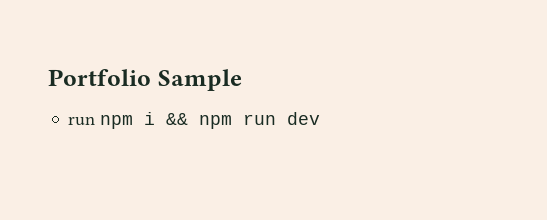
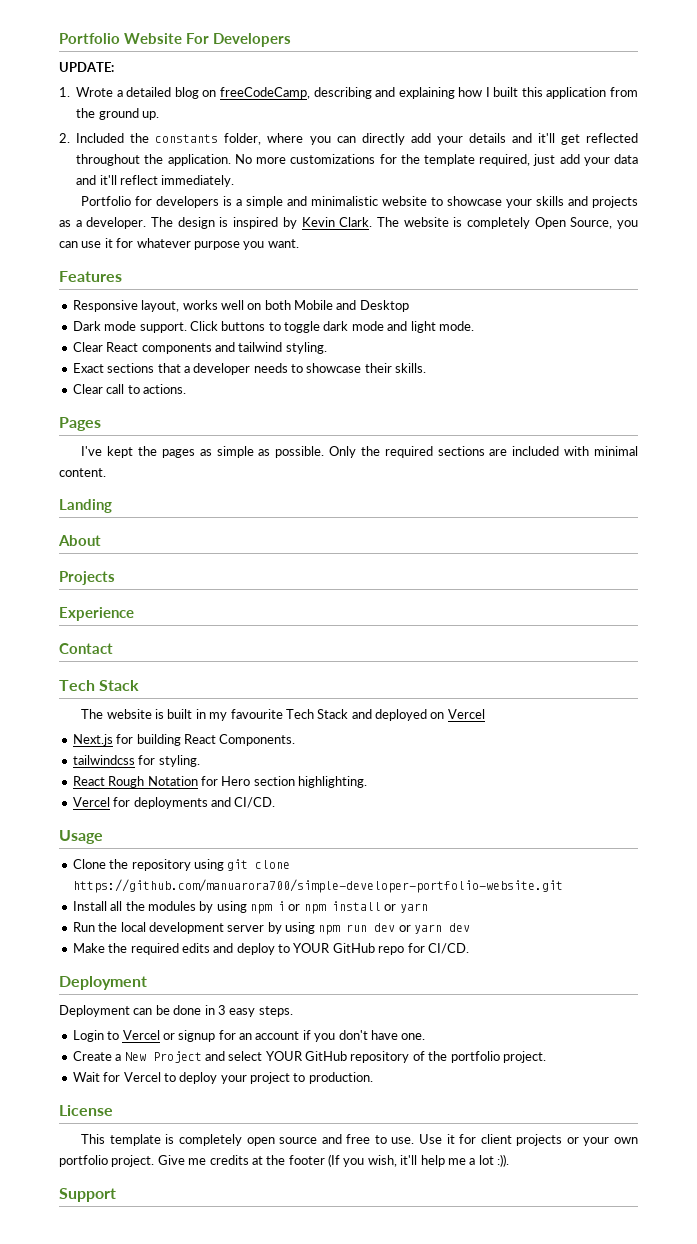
[48,69,242,91] [68,112,321,129] Portfolio Sample // run npm i && npm run dev -> [59,33,291,47] [59,62,114,72] [59,87,639,99] [76,108,159,120] [59,133,639,145] [76,154,638,166] [76,175,235,187] [81,196,638,208] [59,217,638,229] [59,238,299,250] [59,271,122,282] [72,300,409,312] [72,321,474,333] [72,342,327,354] [72,363,427,375] [72,384,186,394] [59,417,101,431] [81,446,639,458] [59,468,106,477] [59,499,112,513] [58,535,101,546] [59,571,115,585] [59,607,134,621] [59,643,113,654] [59,680,140,691] [81,709,485,721] [72,734,296,746] [72,755,200,767] [72,776,367,788] [72,797,276,809] [59,830,103,844] [72,859,291,871] [72,879,563,893] [72,901,428,914] [72,922,471,935] [72,943,469,955] [59,976,147,990] [59,1005,293,1017] [72,1030,426,1042] [72,1051,546,1063] [72,1072,373,1084] [59,1105,113,1116] [81,1134,638,1146] [59,1154,509,1167] [59,1188,116,1202] Portfolio Website For Developers // UPDATE: // 1. Wrote a detailed blog on freeCodeCamp, describing and explaining how I built this application from the ground up. // 2. Included the constants folder, where you can directly add your details and it'll get reflected throughout the application. No more customizations for the template required, just add your data and it'll reflect immediately. // Portfolio for developers is a simple and minimalistic website to showcase your skills and projects as a developer. The design is inspired by Kevin Clark. The website is completely Open Source, you can use it for whatever purpose you want. // Features // Responsive layout, works well on both Mobile and Desktop // Dark mode support. Click buttons to toggle dark mode and light mode. // Clear React components and tailwind styling. // Exact sections that a developer needs to showcase their skills. // Clear call to actions. // Pages // I've kept the pages as simple as possible. Only the required sections are included with minimal content. // Landing // About // Projects // Experience // Contact // Tech Stack // The website is built in my favourite Tech Stack and deployed on Vercel // Next.js for building React Components. // tailwindcss for styling. // React Rough Notation for Hero section highlighting. // Vercel for deployments and CI/CD. // Usage // Clone the repository using git clone https://github.com/manuarora700/simple-developer-portfolio-website.git // Install all the modules by using npm i or npm install or yarn // Run the local development server by using npm run dev or yarn dev // Make the required edits and deploy to YOUR GitHub repo for CI/CD. // Deployment // Deployment can be done in 3 easy steps. // Login to Vercel or signup for an account if you don't have one. // Create a New Project and select YOUR GitHub repository of the portfolio project. // Wait for Vercel to deploy your project to production. // License // This template is completely open source and free to use. Use it for client projects or your own portfolio project. Give me credits at the footer (If you wish, it'll help me a lot :)). // Support

